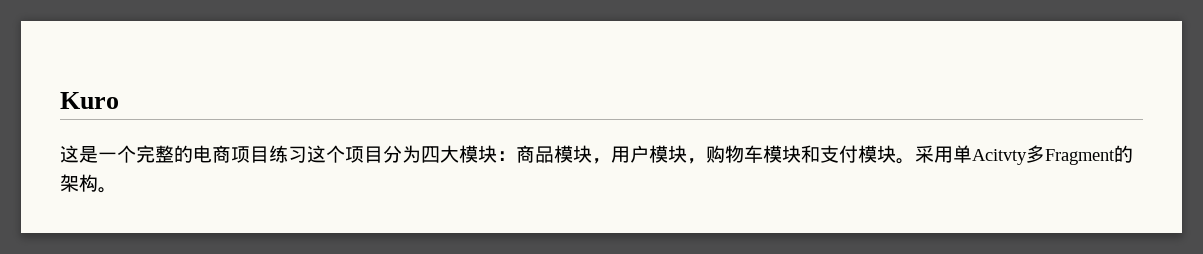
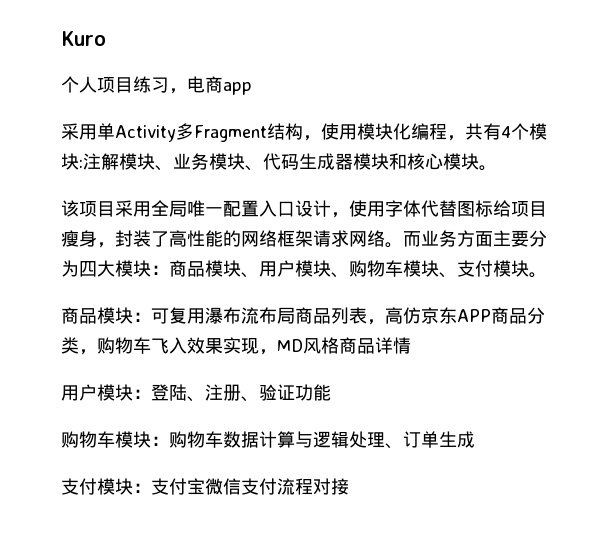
[60,145,383,163] 这是一个完整的电商项目练习这个项目 -> [61,76,252,95] [61,123,547,142] [61,153,497,171] [61,200,547,218] [61,230,529,248] 个人项目练习，电商app // 采用单Activity多Fragment结构，使用模块化编程，共有4个模块:注解模块、业务模块、代码生成器模块和核心模块。 // 该项目采用全局唯一配置入口设计，使用字体代替图标给项目瘦身，封装了高性能的网络框架请求网络。而业务方面主要
[592,145,820,164] ，用户模块，购物车模块和 -> [241,260,457,278] 、用户模块、购物车模块、
[915,145,1133,165] [60,174,117,193] 采用单Acitvty多Fragment的架构。 -> [61,307,545,325] [61,337,411,355] [61,384,331,402] [61,431,475,449] [61,478,349,495] // 商品模块：可复用瀑布流布局商品列表，高仿京东APP商品分类，购物车飞入效果实现，MD风格商品详情 // 用户模块：登陆、注册、验证功能 // 购物车模块：购物车数据计算与逻辑处理、订单生成 // 支付模块：支付宝微信支付流程对接

